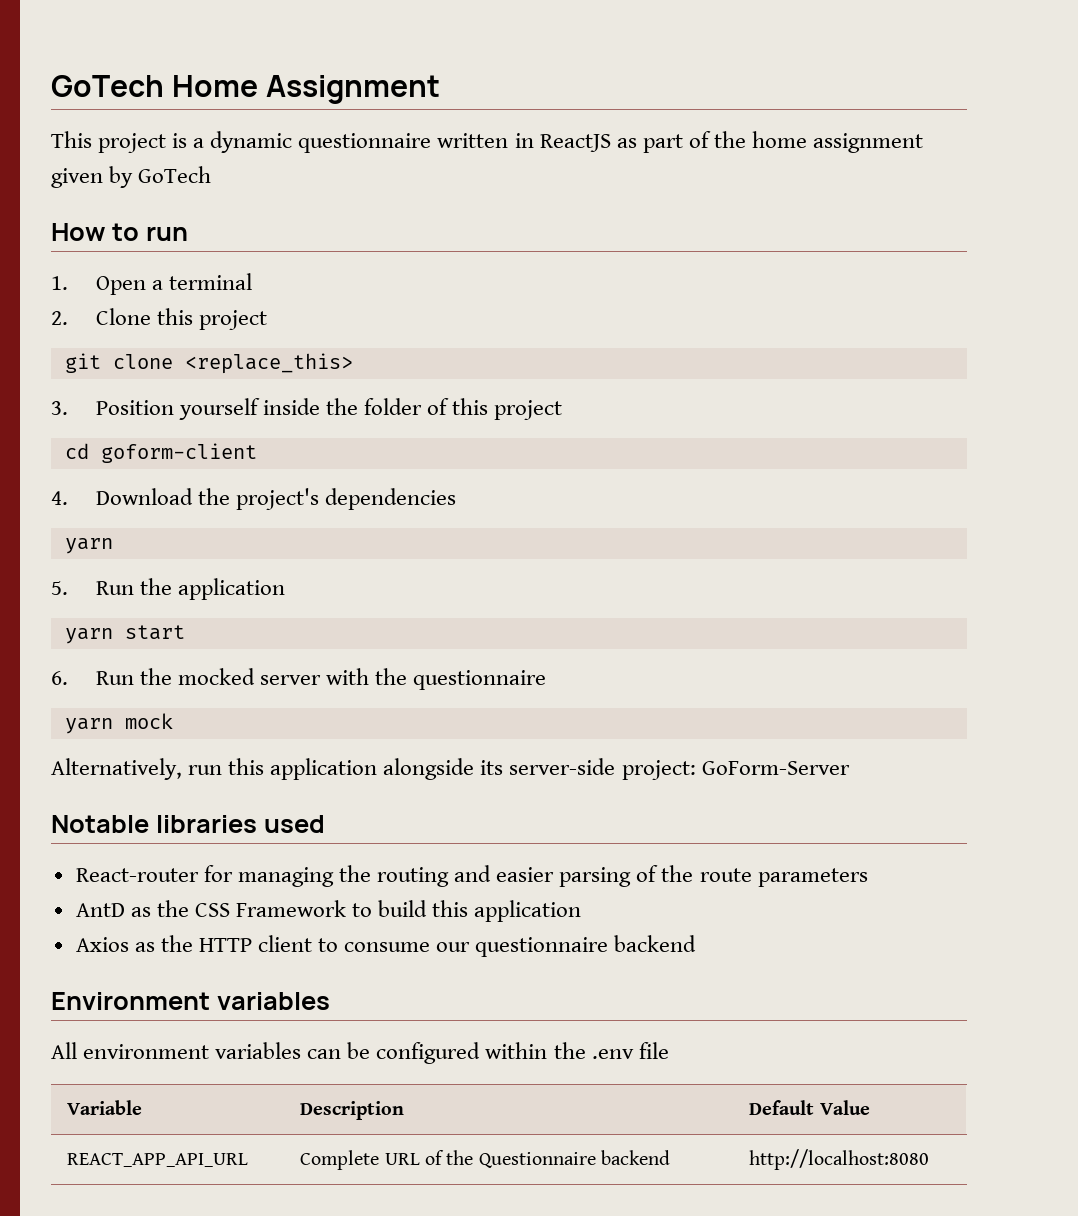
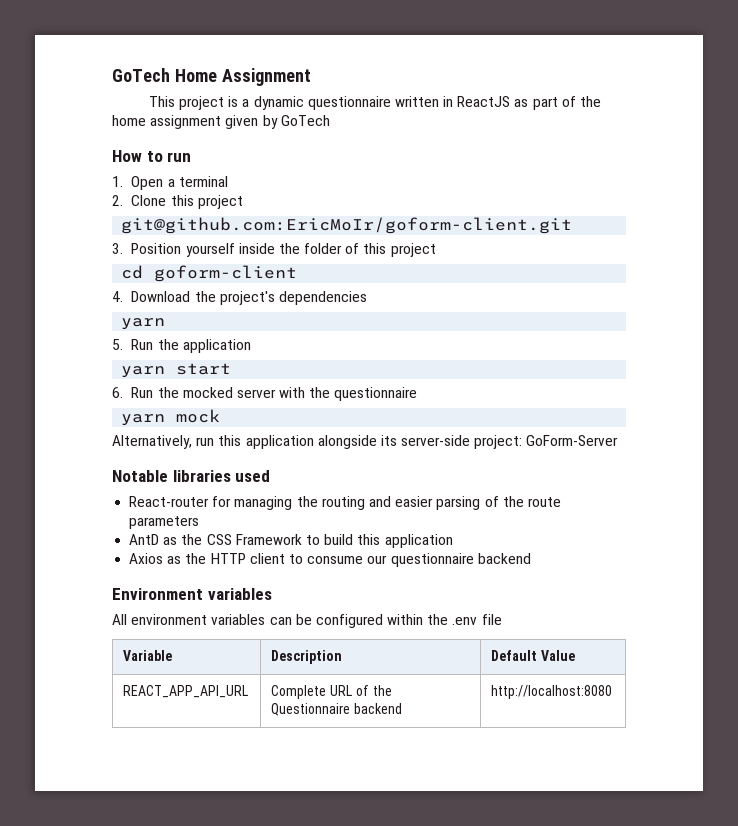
[64,353,353,374] git clone <replace_this> -> [121,217,573,234] git@github.com:EricMoIr/goform-client.git

